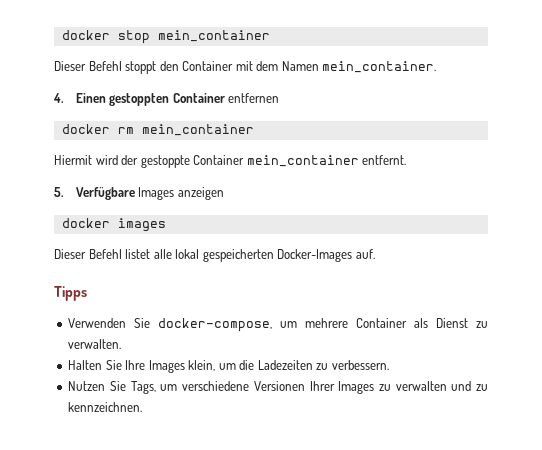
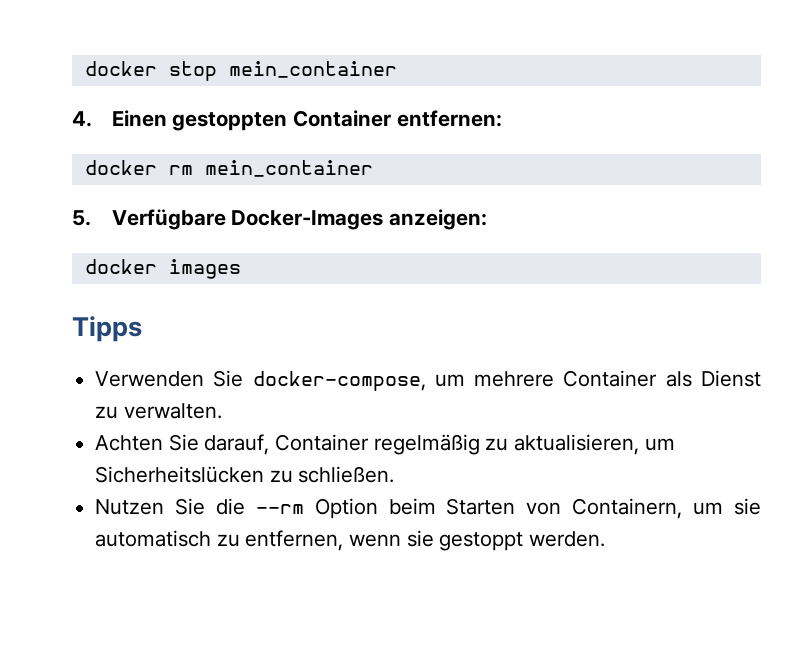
[54,61,437,74] // Dieser Befehl stoppt den Container mit dem Namen mein_container. -> (397, 69) none
[228,93,280,103] entfernen -> [396,110,502,127] entfernen:
[54,155,407,168] // Hiermit wird der gestoppte Container mein_container entfernt. -> (373, 168) none
[138,187,224,200] Images anzeigen -> [231,209,487,230] Docker-Images anzeigen:
[54,249,375,262] // Dieser Befehl listet alle lokal gespeicherten Docker-Images auf. -> (241, 269) none
[68,360,389,373] [68,381,488,394] [68,402,143,412] Halten Sie Ihre Images klein, um die Ladezeiten zu verbessern. // Nutzen Sie Tags, um verschiedene Versionen Ihrer Images zu verwalten und zu kennzeichnen. -> [95,434,675,455] [95,466,395,483] [95,498,761,519] [95,530,606,551] Achten Sie darauf, Container regelmäßig zu aktualisieren, um Sicherheitslücken zu schließen. // Nutzen Sie die --rm Option beim Starten von Containern, um sie automatisch zu entfernen, wenn sie gestoppt werden.

